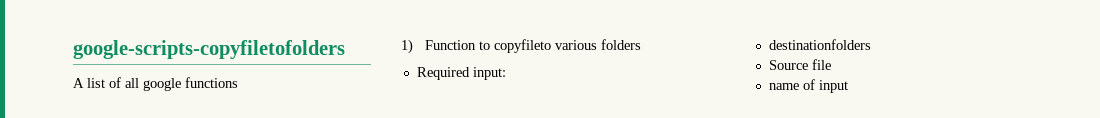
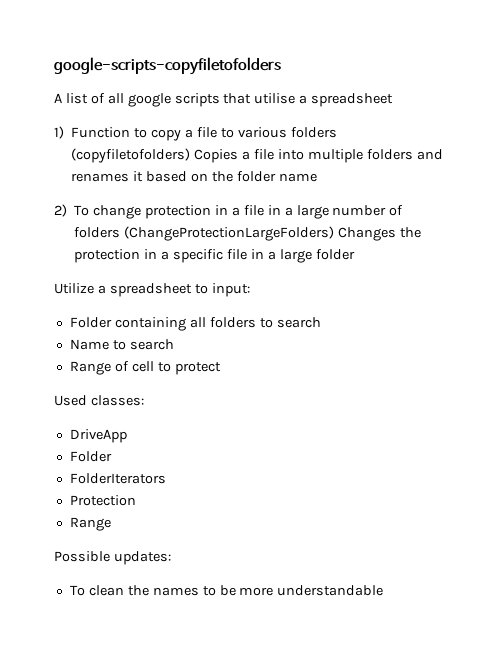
[185,77,238,88] [401,39,642,54] [416,67,506,80] [769,39,872,50] [769,59,832,70] [769,79,849,93] functions // 1) Function to copyfileto various folders // Required input: // destinationfolders // Source file // name of input -> [174,93,394,107] [54,126,337,141] [71,148,443,163] [71,171,317,182] [54,204,404,219] [74,226,421,241] [74,249,355,263] [54,283,250,297] [69,317,321,331] [69,339,174,350] [69,361,221,375] [54,395,144,406] [69,429,127,443] [69,451,112,462] [69,473,166,484] [69,495,136,506] [69,517,111,531] [54,551,171,565] [69,585,384,596] scripts that utilise a spreadsheet // 1) Function to copy a file to various folders (copyfiletofolders) Copies a file into multiple folders and renames it based on the folder name // 2) To change protection in a file in a large number of folders (ChangeProtectionLargeFolders) Changes the protection in a specific file in a large folder // Utilize a spreadsheet to input: // Folder containing all folders to search // Name to search // Range of cell to protect // Used classes: // DriveApp // Folder // FolderIterators // Protection // Range // Possible updates: // To clean the names to be more understandable

